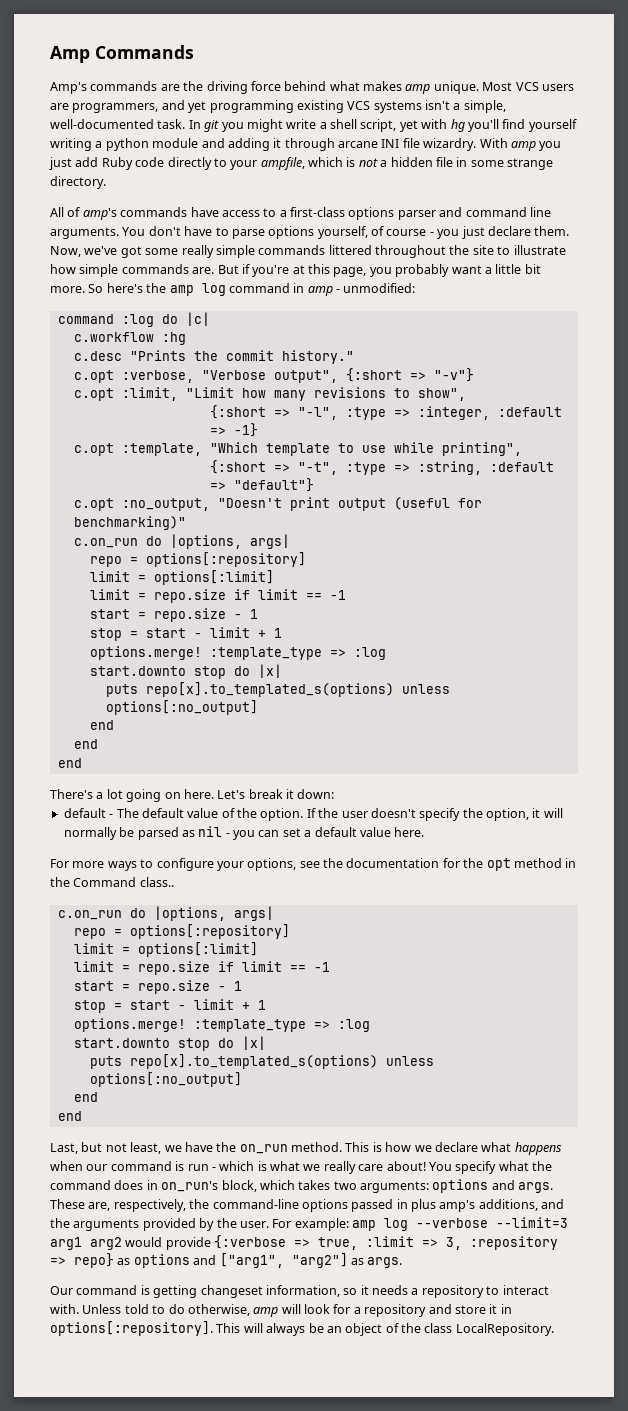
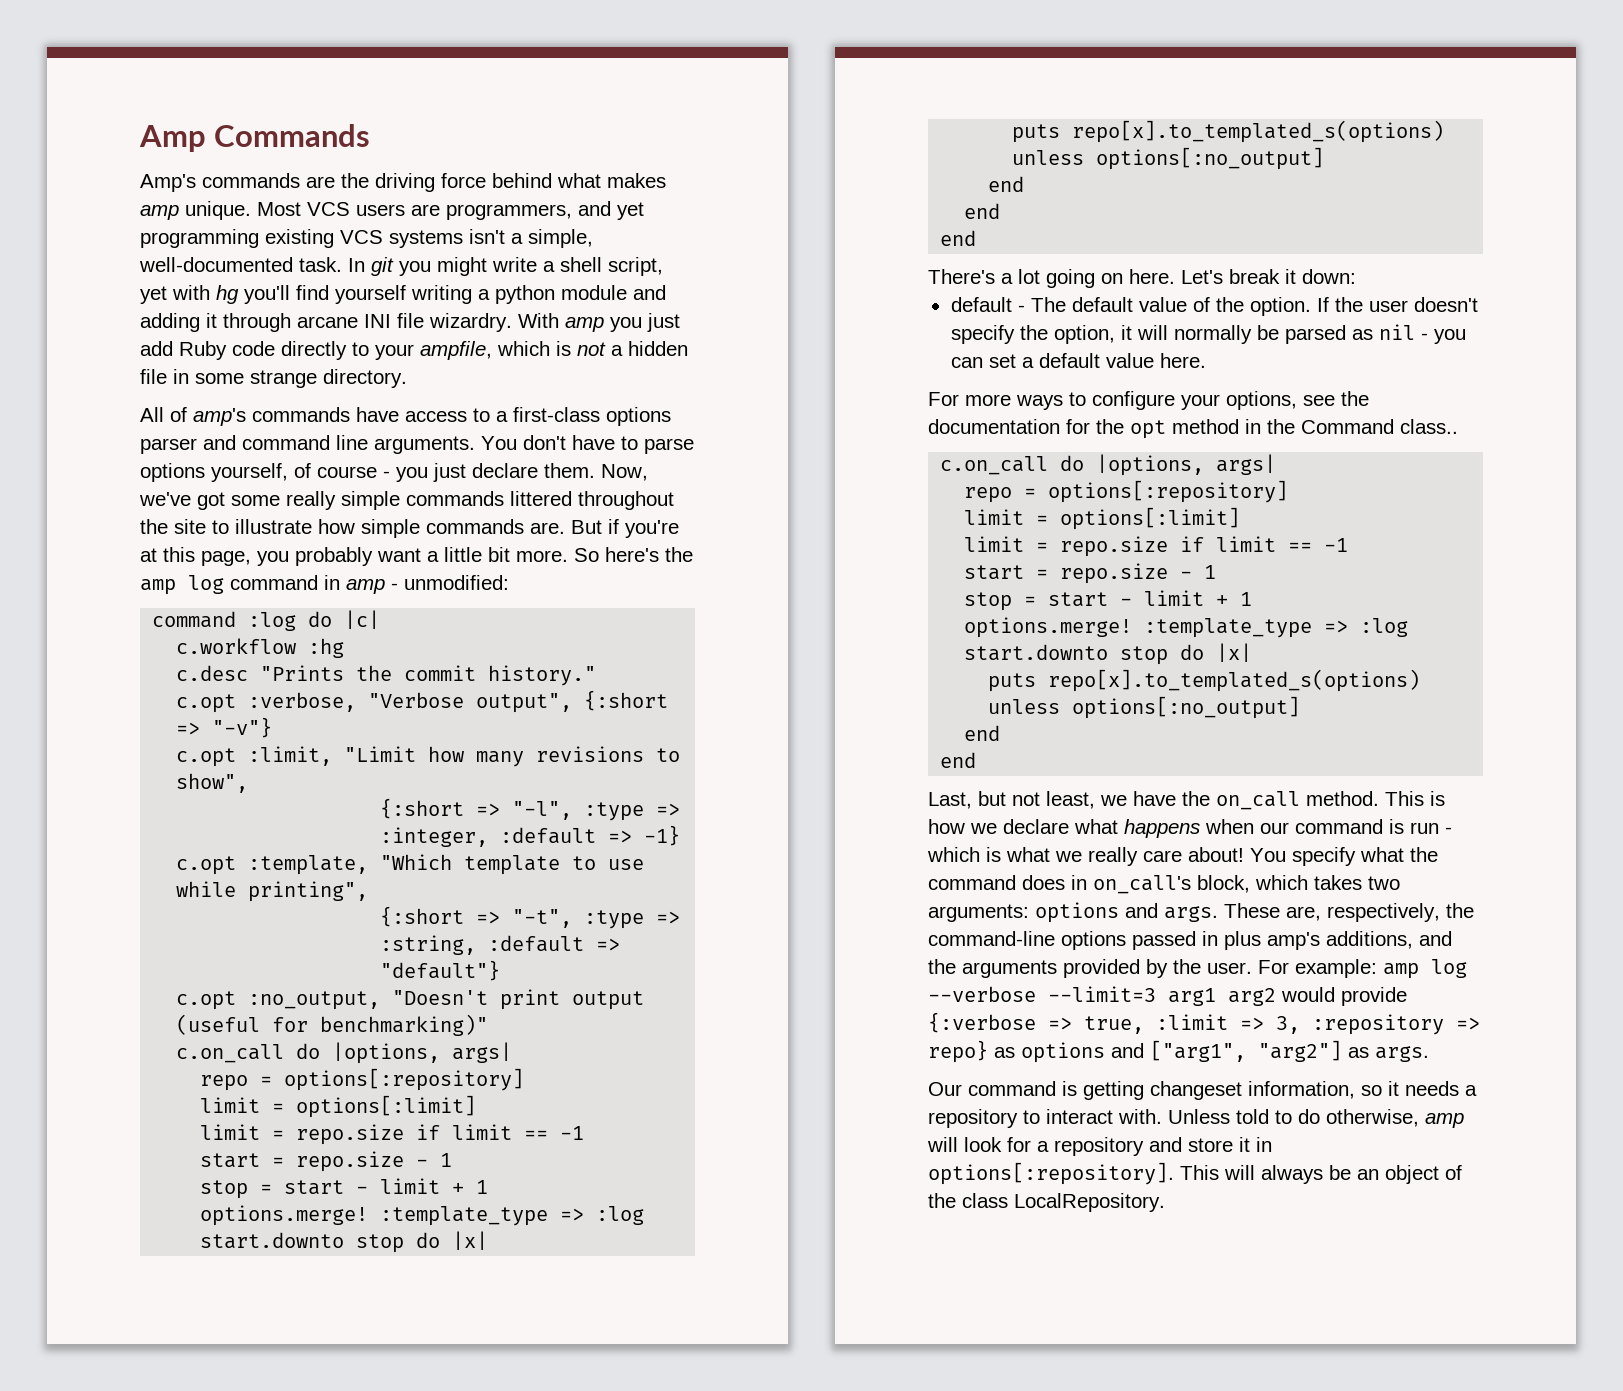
[73,538,138,548] c.on_run -> [176,1044,285,1063] c.on_call
[57,910,122,920] c.on_run -> [940,456,1049,475] c.on_call
[239,1144,288,1154] on_run -> [1216,791,1300,810] on_call
[161,1181,219,1192] on_run's -> [1093,875,1191,894] on_call's

